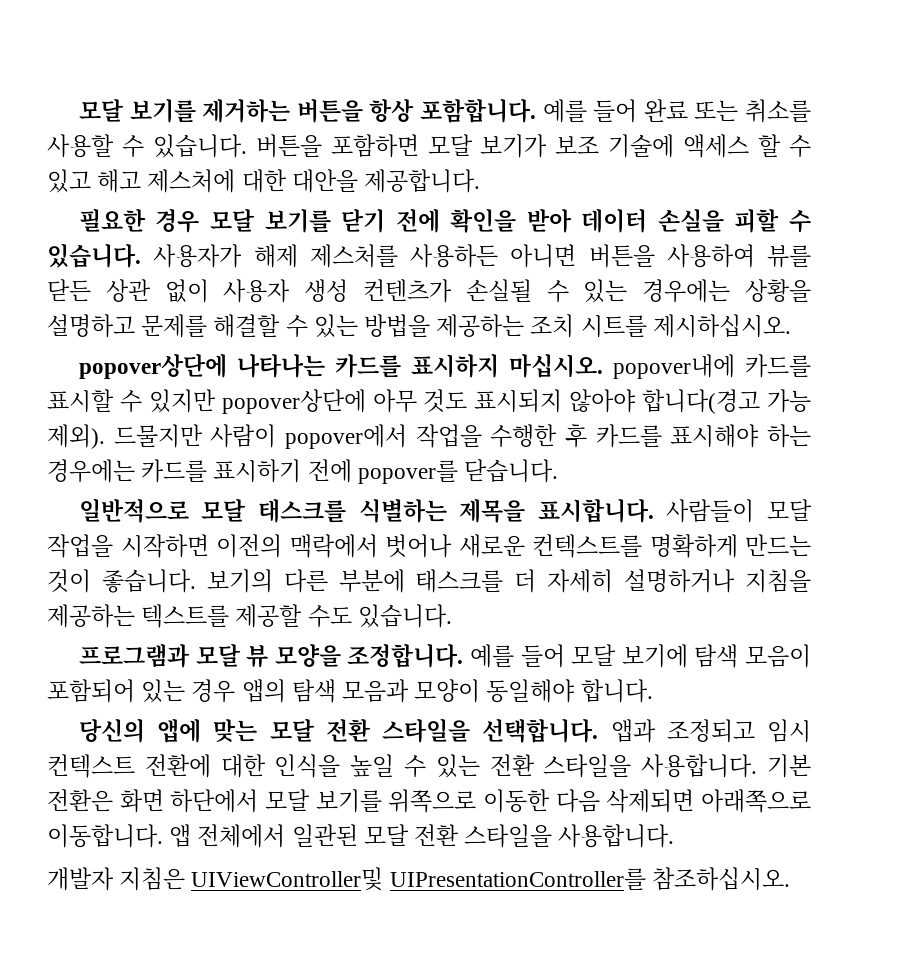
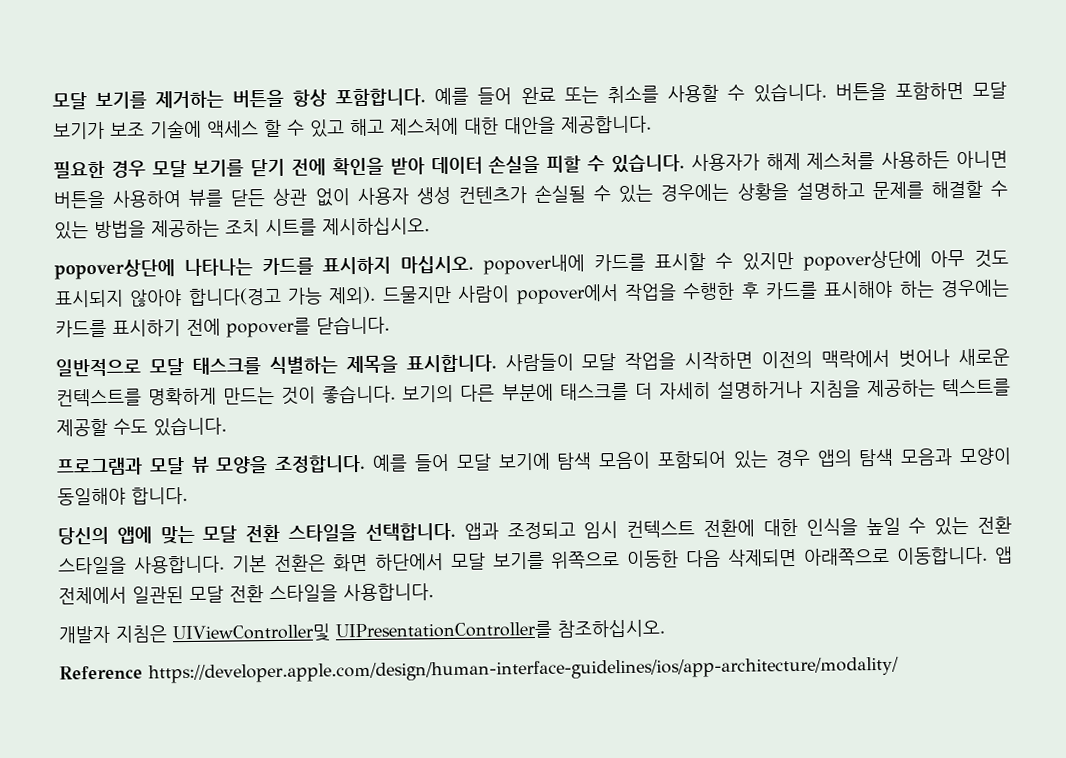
(790, 879) none -> [59,656,899,684] // Reference https://developer.apple.com/design/human-interface-guidelines/ios/app-architecture/modality/

